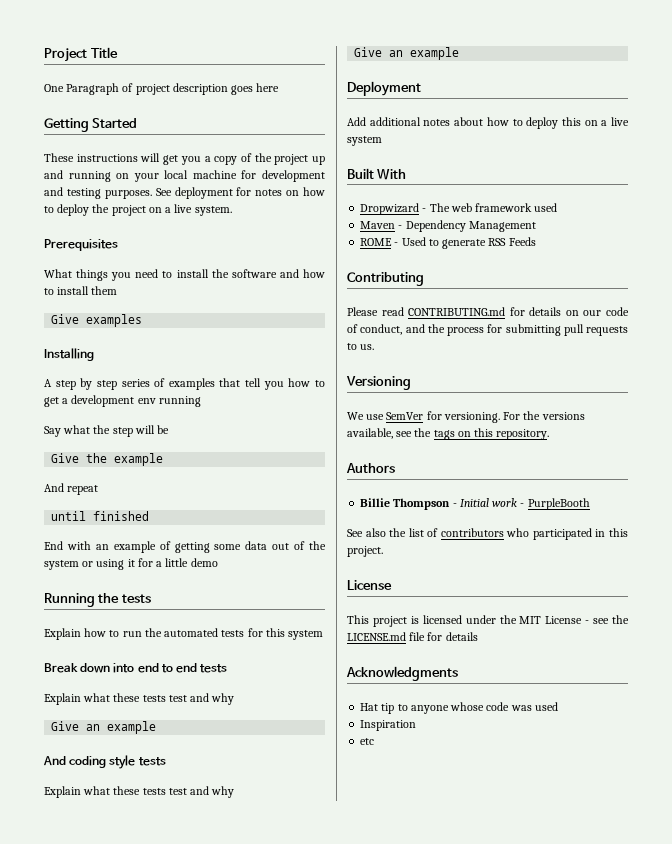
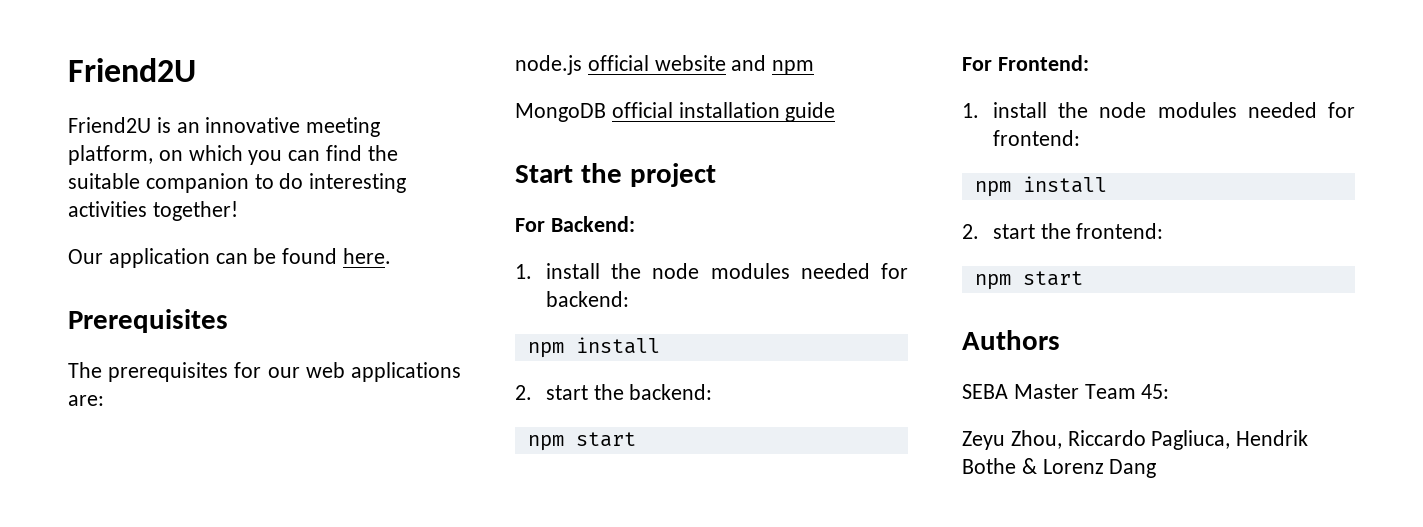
[44,47,118,62] [44,83,280,95] [44,118,138,132] [44,153,325,165] [44,170,325,182] [44,187,325,199] [44,204,232,216] [44,239,118,251] [44,269,325,281] [44,286,118,295] [51,314,143,327] [44,348,94,361] [44,378,325,390] [44,395,201,407] [44,425,170,437] [51,453,164,466] [44,483,99,495] [51,511,150,521] [44,541,326,553] [44,558,218,570] [44,593,151,607] [44,628,324,640] [44,663,228,673] [44,693,235,705] [51,721,157,734] [43,755,166,769] [44,786,235,798] [354,47,460,60] [347,81,421,96] [347,117,629,129] [347,136,382,146] [347,168,407,180] [360,203,558,215] [360,220,536,232] [360,237,536,249] [347,272,424,286] [347,307,629,316] [347,324,628,336] [347,343,375,350] [346,376,411,390] [347,411,585,423] [347,428,550,440] [346,463,395,473] [360,498,590,510] [347,528,628,540] [347,546,383,557] [347,580,392,590] [347,615,629,627] [347,632,478,641] [346,666,458,681] [360,702,558,714] [360,720,417,731] [360,738,375,745] Project Title // One Paragraph of project description goes here // Getting Started // These instructions will get you a copy of the project up and running on your local machine for development and testing purposes. See deployment for notes on how to deploy the project on a live system. // Prerequisites // What things you need to install the software and how to install them // Give examples // Installing // A step by step series of examples that tell you how to get a development env running // Say what the step will be // Give the example // And repeat // until finished // End with an example of getting some data out of the system or using it for a little demo // Running the tests // Explain how to run the automated tests for this system // Break down into end to end tests // Explain what these tests test and why // Give an example // And coding style tests // Explain what these tests test and why // Give an example // Deployment // Add additional notes about how to deploy this on a live system // Built With // Dropwizard - The web framework used // Maven - Dependency Management // ROME - Used to generate RSS Feeds // Contributing // Please read CONTRIBUTING.md for details on our code of conduct, and the process for submitting pull requests to us. // Versioning // We use SemVer for versioning. For the versions available, see the tags on this repository. // Authors // Billie Thompson - Initial work - PurpleBooth // See also the list of contributors who participated in this project. // License // This project is licensed under the MIT License - see the LICENSE.md file for details // Acknowledgments // Hat tip to anyone whose code was used // Inspiration // etc -> [68,58,196,82] [68,117,381,137] [68,145,398,165] [68,173,407,193] [68,201,238,221] [68,248,392,268] [68,309,228,333] [68,362,461,382] [68,395,104,406] [515,55,815,75] [515,102,836,122] [515,163,716,187] [515,216,635,232] [515,263,908,279] [545,291,629,307] [527,337,660,358] [515,384,713,400] [527,432,636,451] [962,55,1089,71] [962,102,1355,118] [992,130,1080,146] [974,176,1107,197] [962,223,1164,239] [974,271,1083,290] [962,330,1060,350] [962,384,1170,399] [962,430,1309,450] [962,458,1157,478] Friend2U // Friend2U is an innovative meeting platform, on which you can find the suitable companion to do interesting activities together! // Our application can be found here. // Prerequisites // The prerequisites for our web applications are: // node.js official website and npm // MongoDB official installation guide // Start the project // For Backend: // 1. install the node modules needed for backend: // npm install // 2. start the backend: // npm start // For Frontend: // 1. install the node modules needed for frontend: // npm install // 2. start the frontend: // npm start // Authors // SEBA Master Team 45: // Zeyu Zhou, Riccardo Pagliuca, Hendrik Bothe & Lorenz Dang

